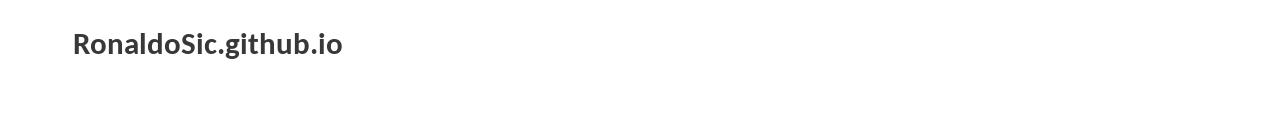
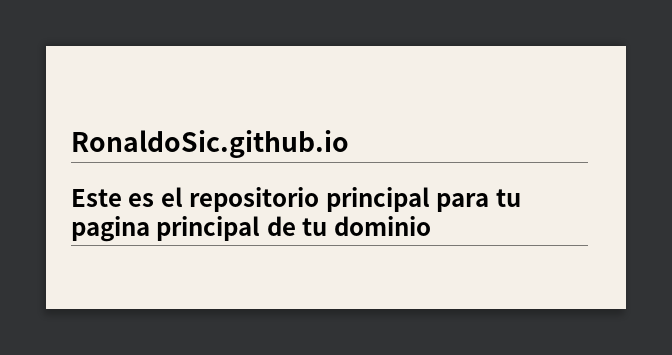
(343, 46) none -> [71,187,521,212] [71,216,431,242] // Este es el repositorio principal para tu pagina principal de tu dominio

